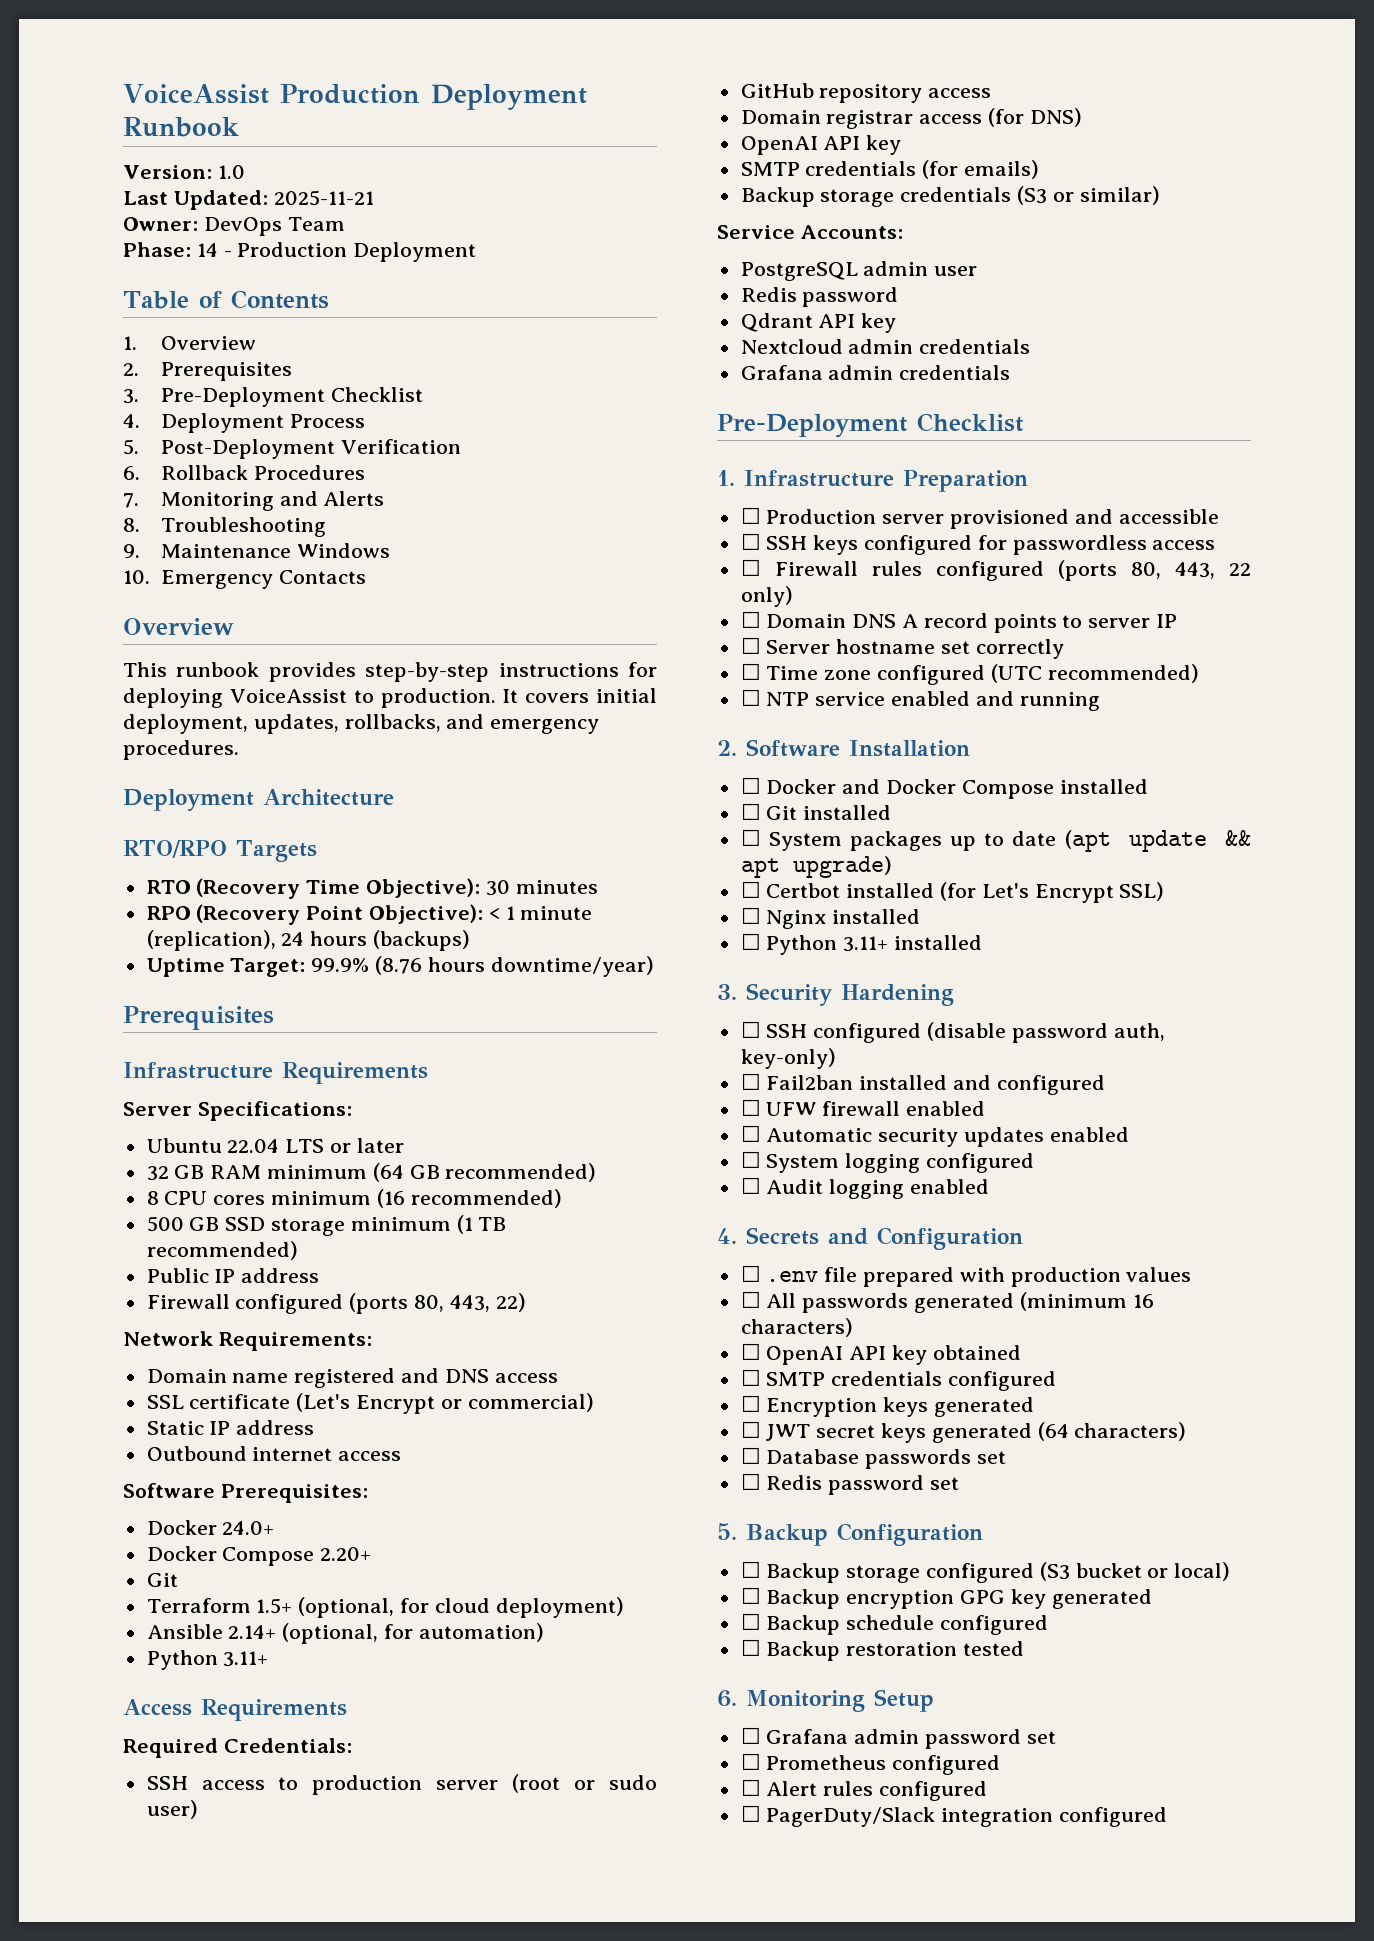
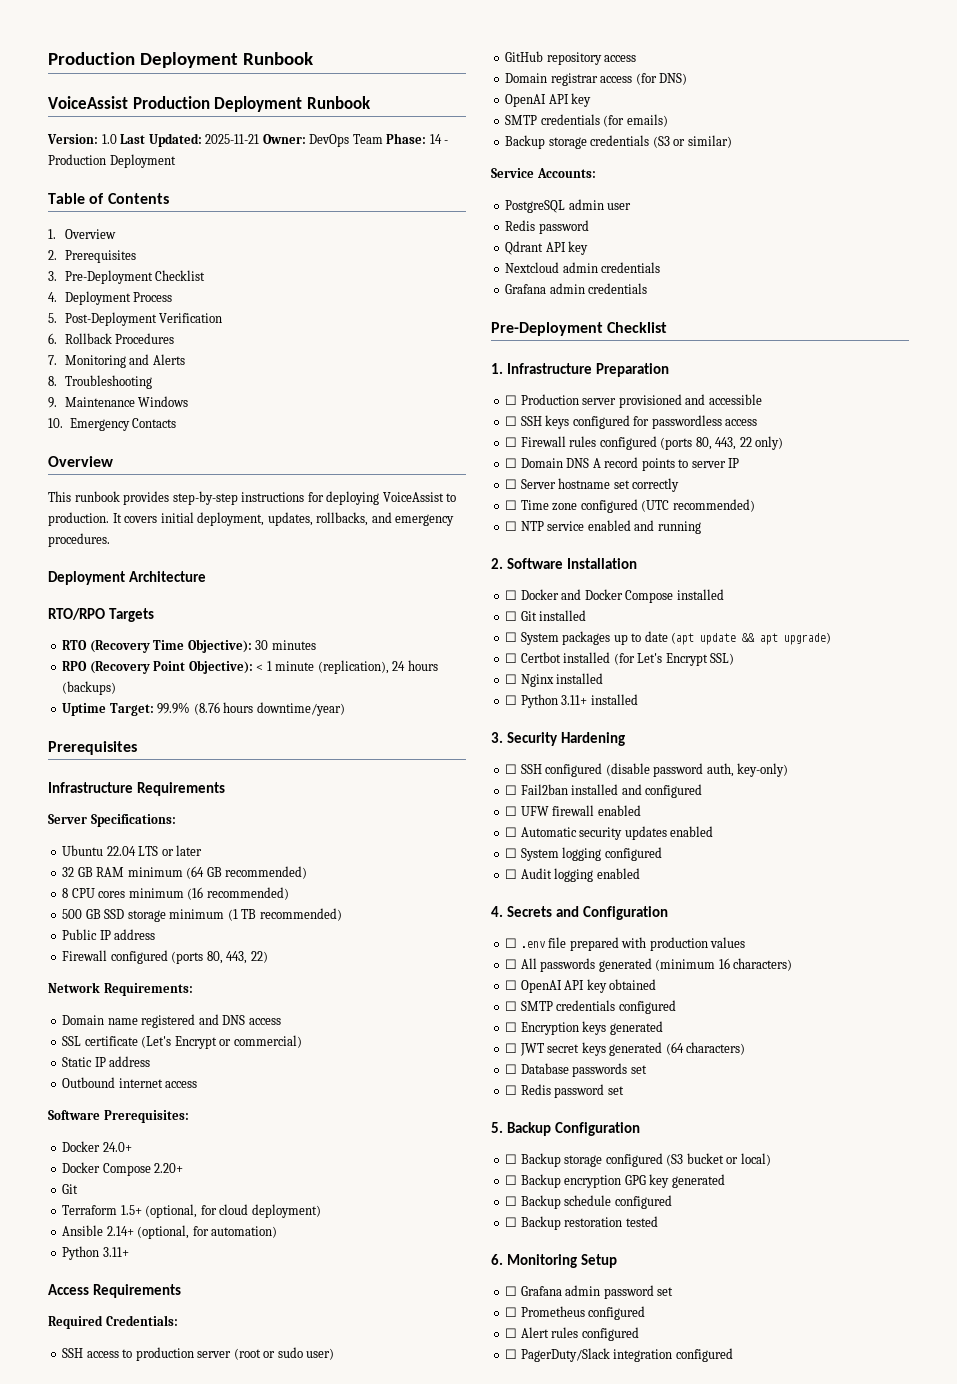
(123, 94) none -> [48,52,313,68] Production Deployment Runbook //
(245, 172) // -> (117, 139) none
(374, 198) // -> (260, 139) none
(345, 224) // -> (383, 139) none

